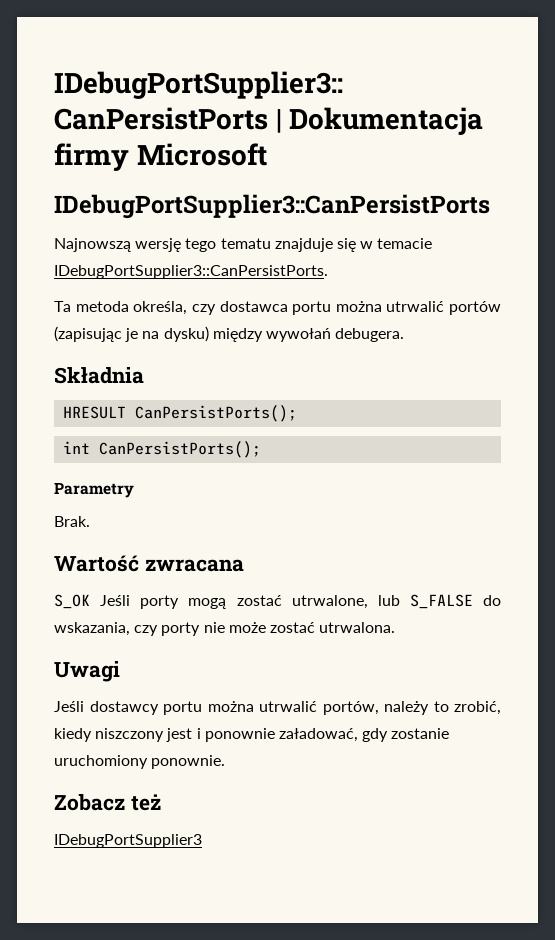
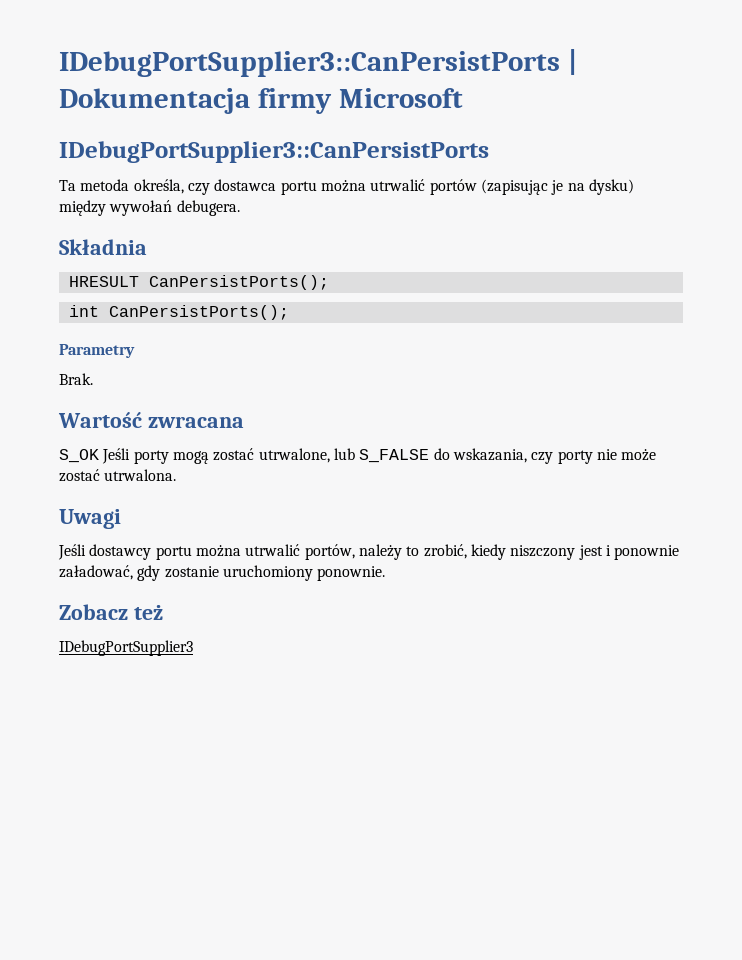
[54,238,433,252] [54,265,328,279] // Najnowszą wersję tego tematu znajduje się w temacie IDebugPortSupplier3::CanPersistPorts. -> (489, 152) none

